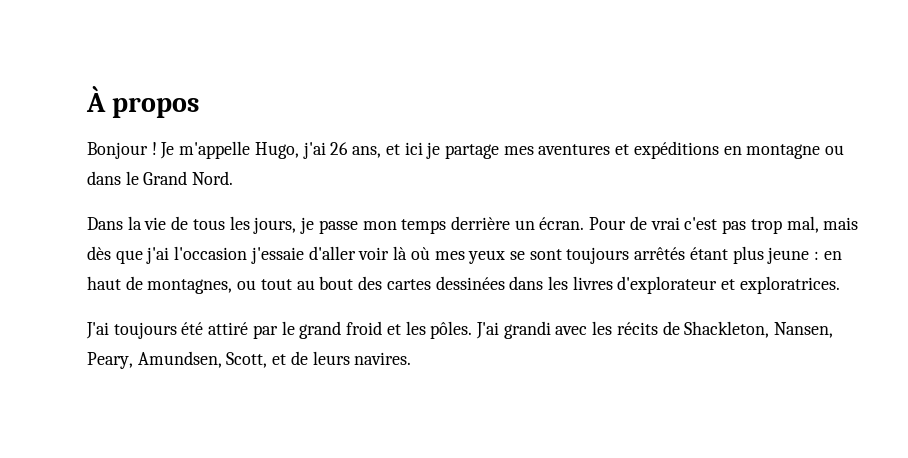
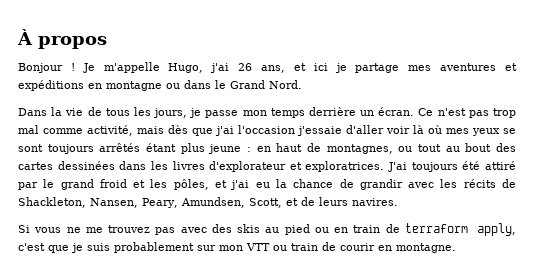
[589,216,819,234] Pour de vrai c'est pas trop mal, -> [418,108,517,118] [18,125,133,136] Ce n'est pas trop mal comme activité,
(840, 285) // -> (385, 166) none
[430,321,551,339] pôles. J'ai grandi -> [173,179,403,190] pôles, et j'ai eu la chance de grandir
(412, 358) none -> [18,223,516,236] [18,242,456,253] // Si vous ne me trouvez pas avec des skis au pied ou en train de terraform apply, c'est que je suis probablement sur mon VTT ou train de courir en montagne.

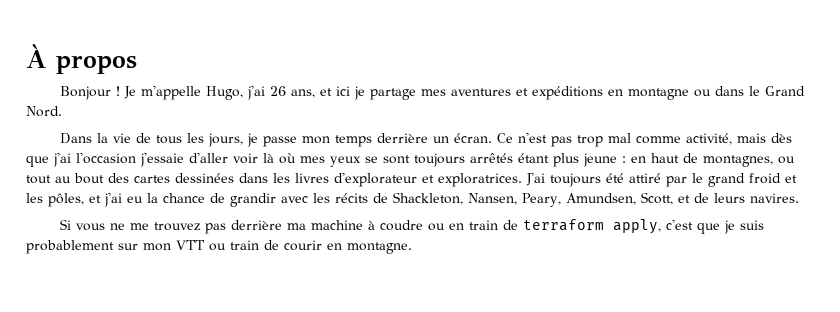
[180,224,310,235] avec des skis au pied -> [230,220,423,231] derrière ma machine à coudre

